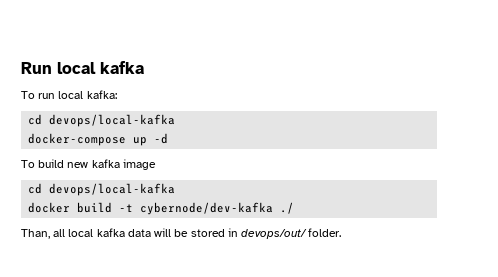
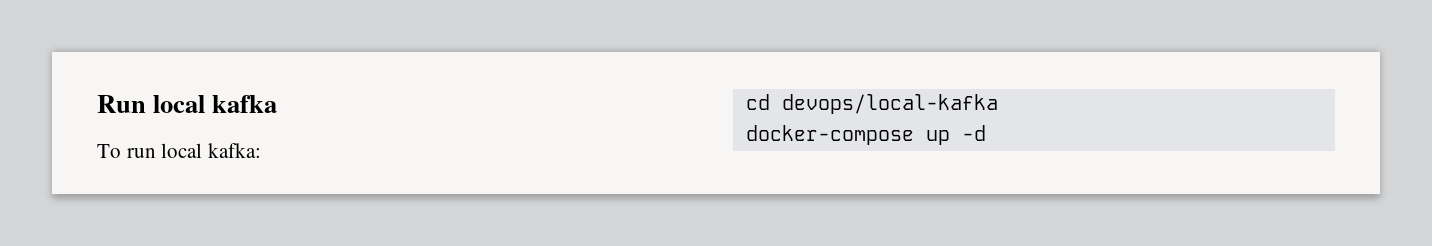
[21,159,156,170] [28,183,176,196] [28,202,295,215] [21,228,342,239] // To build new kafka image // cd devops/local-kafka // docker build -t cybernode/dev-kafka ./ // Than, all local kafka data will be stored in devops/out/ folder. -> (986, 133) none

